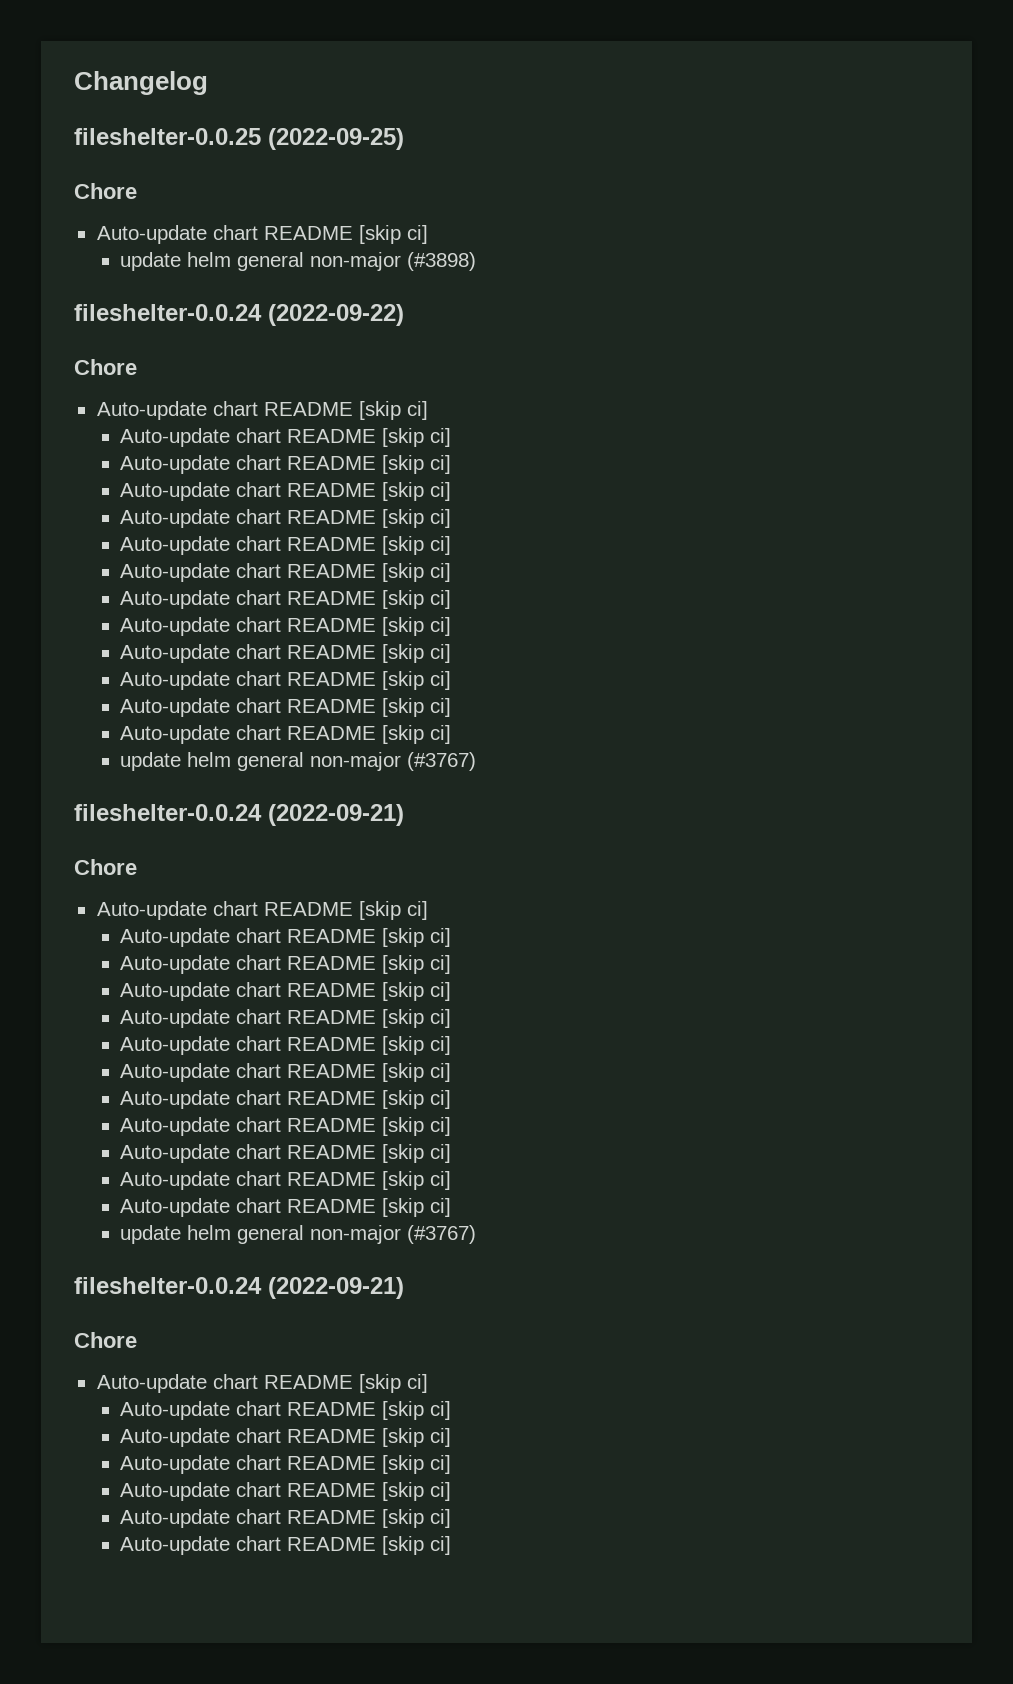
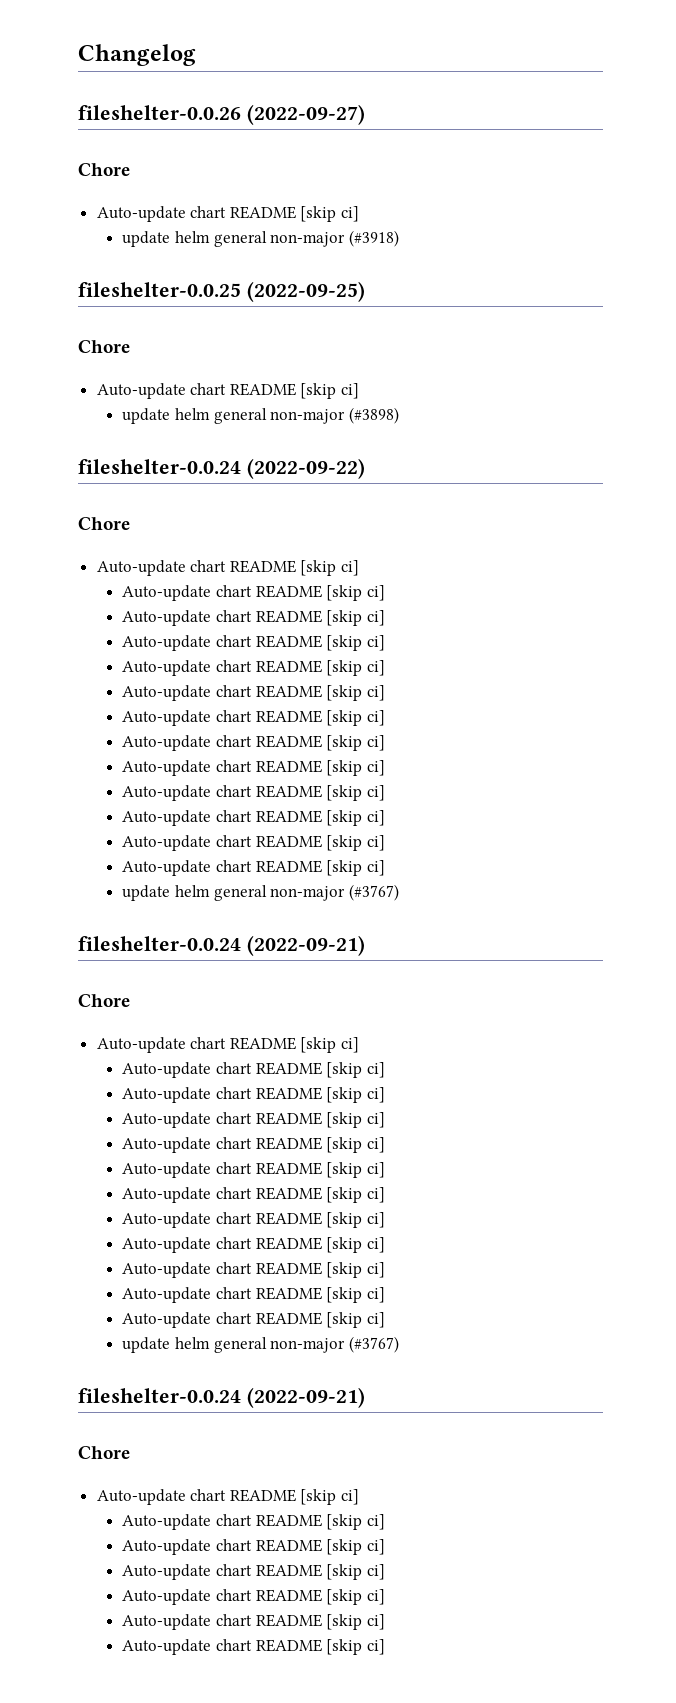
(208, 83) none -> [78,104,365,125] [78,163,130,176] [96,206,360,222] [122,230,399,247] // fileshelter-0.0.26 (2022-09-27) // Chore // Auto-update chart README [skip ci] // update helm general non-major (#3918)

